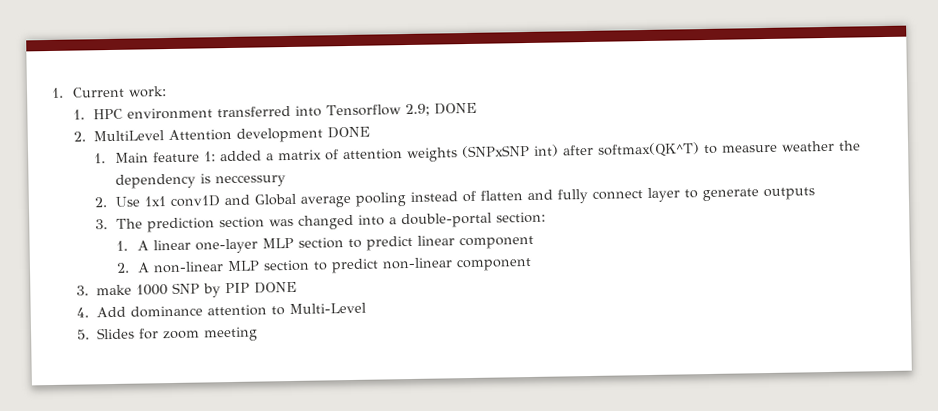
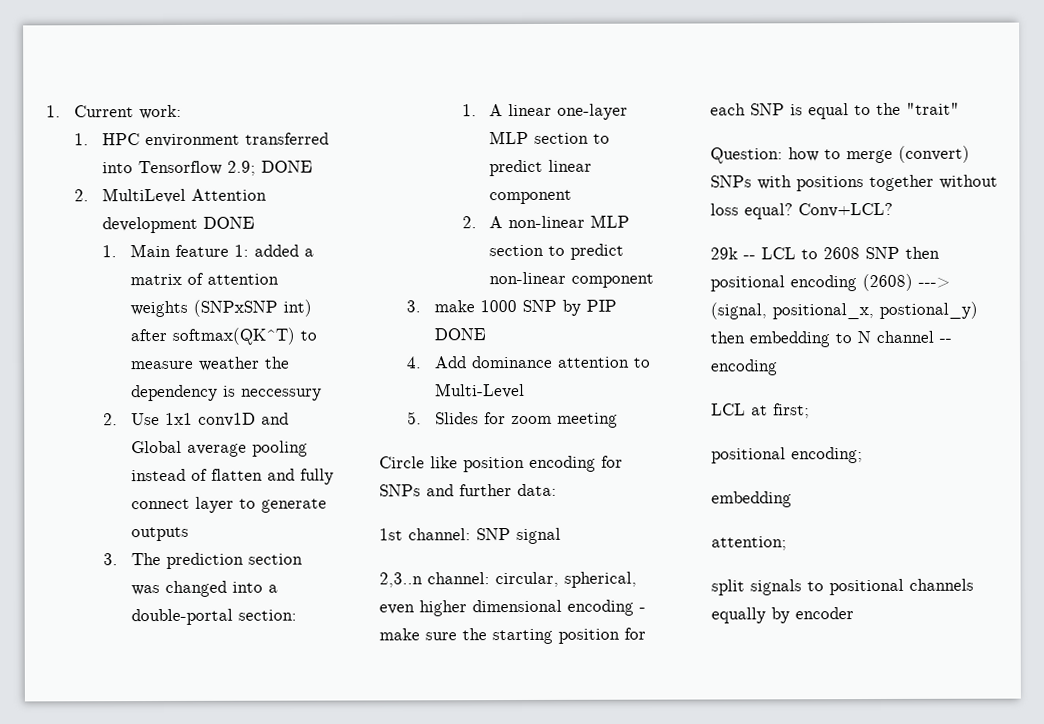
(259, 334) none -> [379,455,623,473] [379,483,557,497] [379,527,561,545] [379,571,637,588] [379,599,646,617] [379,627,646,645] [710,102,960,120] [710,145,970,164] [710,174,998,192] [710,202,893,220] [710,246,940,260] [710,273,950,292] [710,301,978,320] [710,330,952,348] [710,359,778,376] [711,403,810,419] [711,447,863,464] [711,491,792,508] [711,536,787,551] [711,578,974,596] [711,607,854,624] // Circle like position encoding for SNPs and further data: // 1st channel: SNP signal // 2,3..n channel: circular, spherical, even higher dimensional encoding - make sure the starting position for each SNP is equal to the "trait" // Question: how to merge (convert) SNPs with positions together without loss equal? Conv+LCL? // 29k -- LCL to 2608 SNP then positional encoding (2608) ---> (signal, positional_x, postional_y) then embedding to N channel -- encoding // LCL at first; // positional encoding; // embedding // attention; // split signals to positional channels equally by encoder

